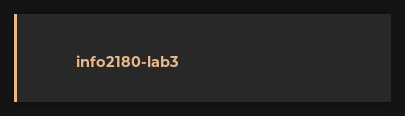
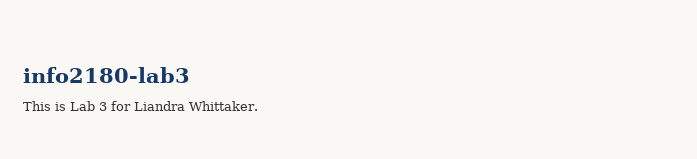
(179, 61) none -> [23,101,258,111] // This is Lab 3 for Liandra Whittaker.

